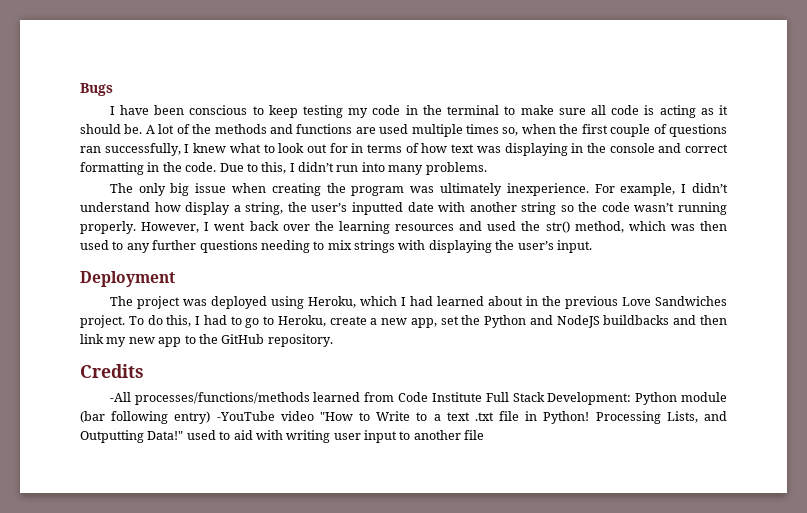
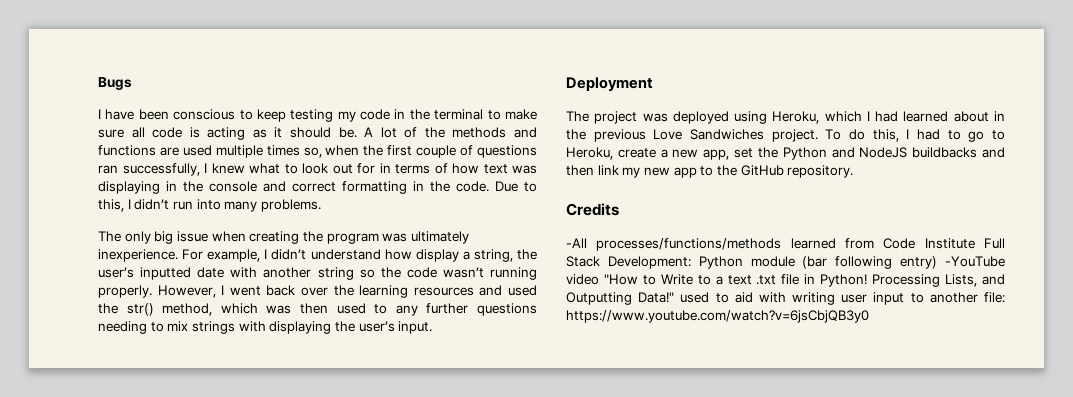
[464,430,485,440] file -> [984,292,1005,303] [566,310,869,323] file: https://www.youtube.com/watch?v=6jsCbjQB3y0

